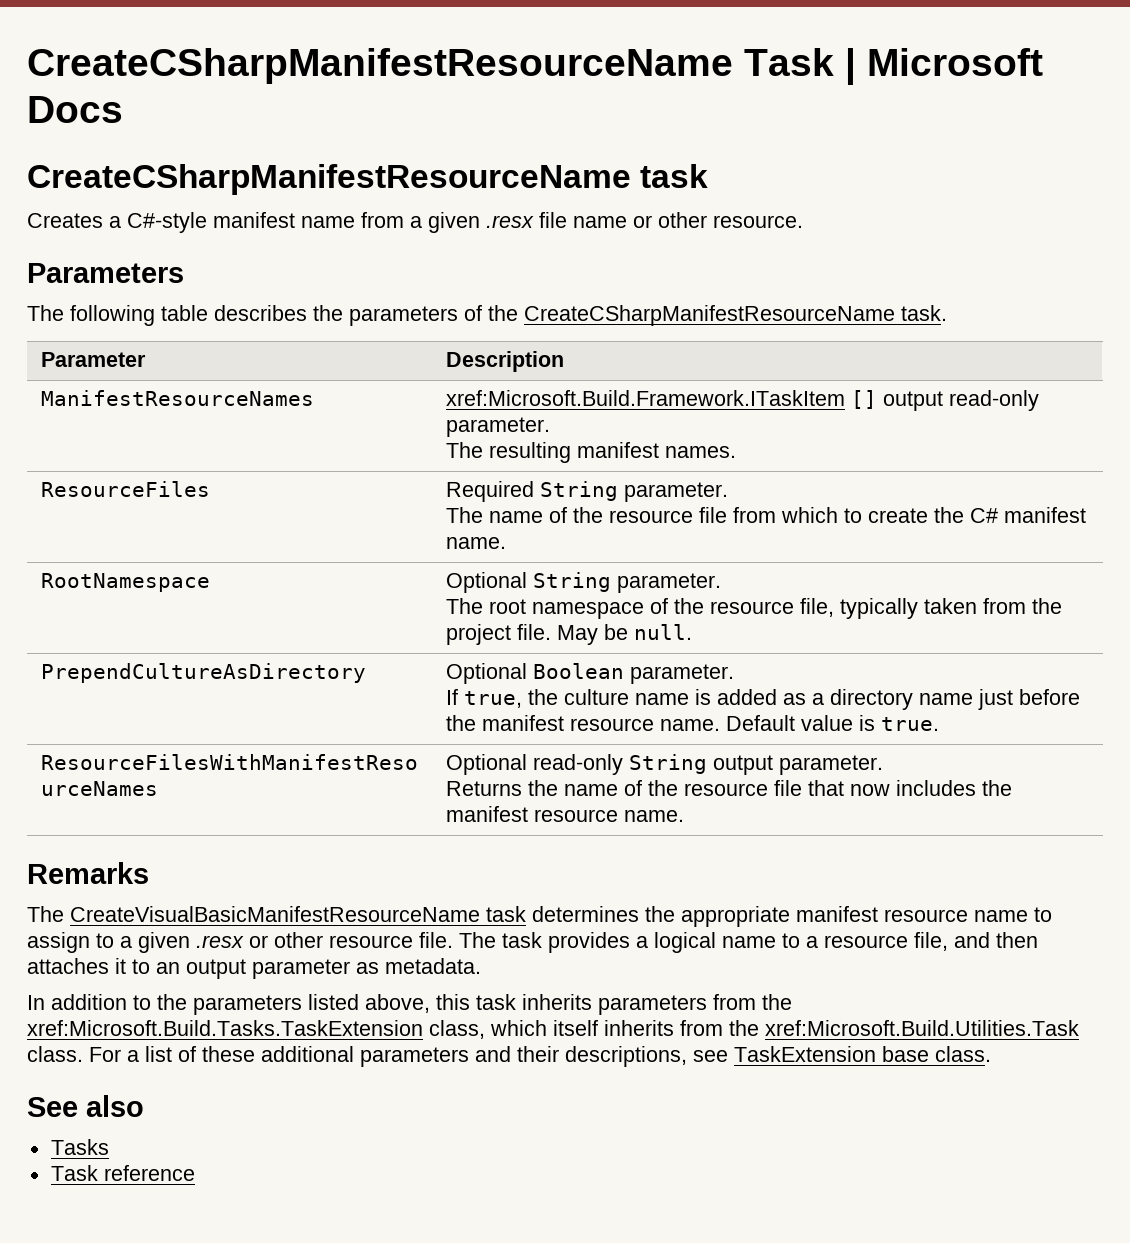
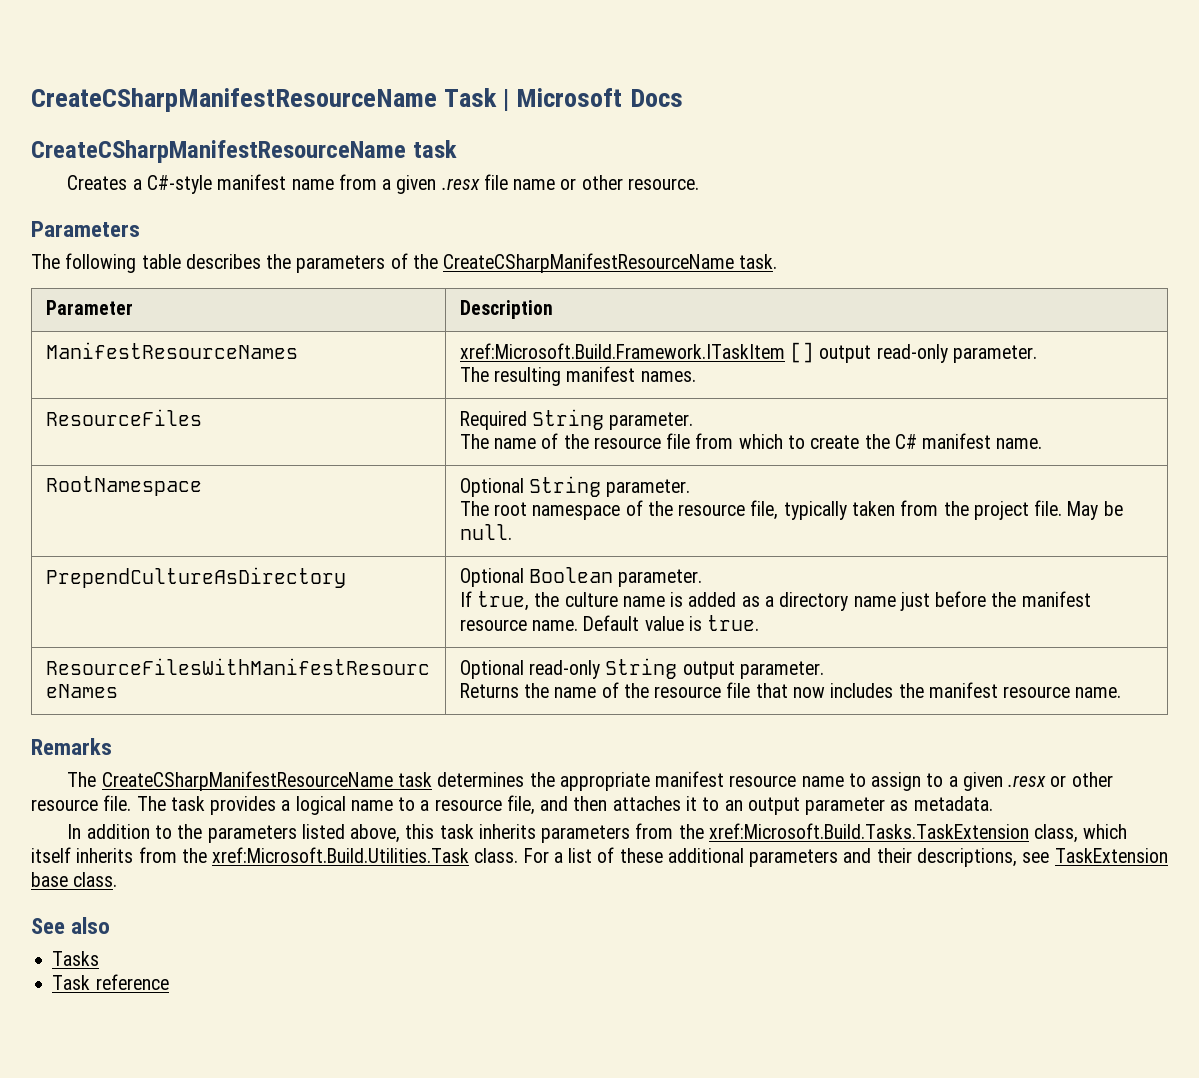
[70,906,480,922] CreateVisualBasicManifestResourceName -> [101,771,393,791] CreateCSharpManifestResourceName

